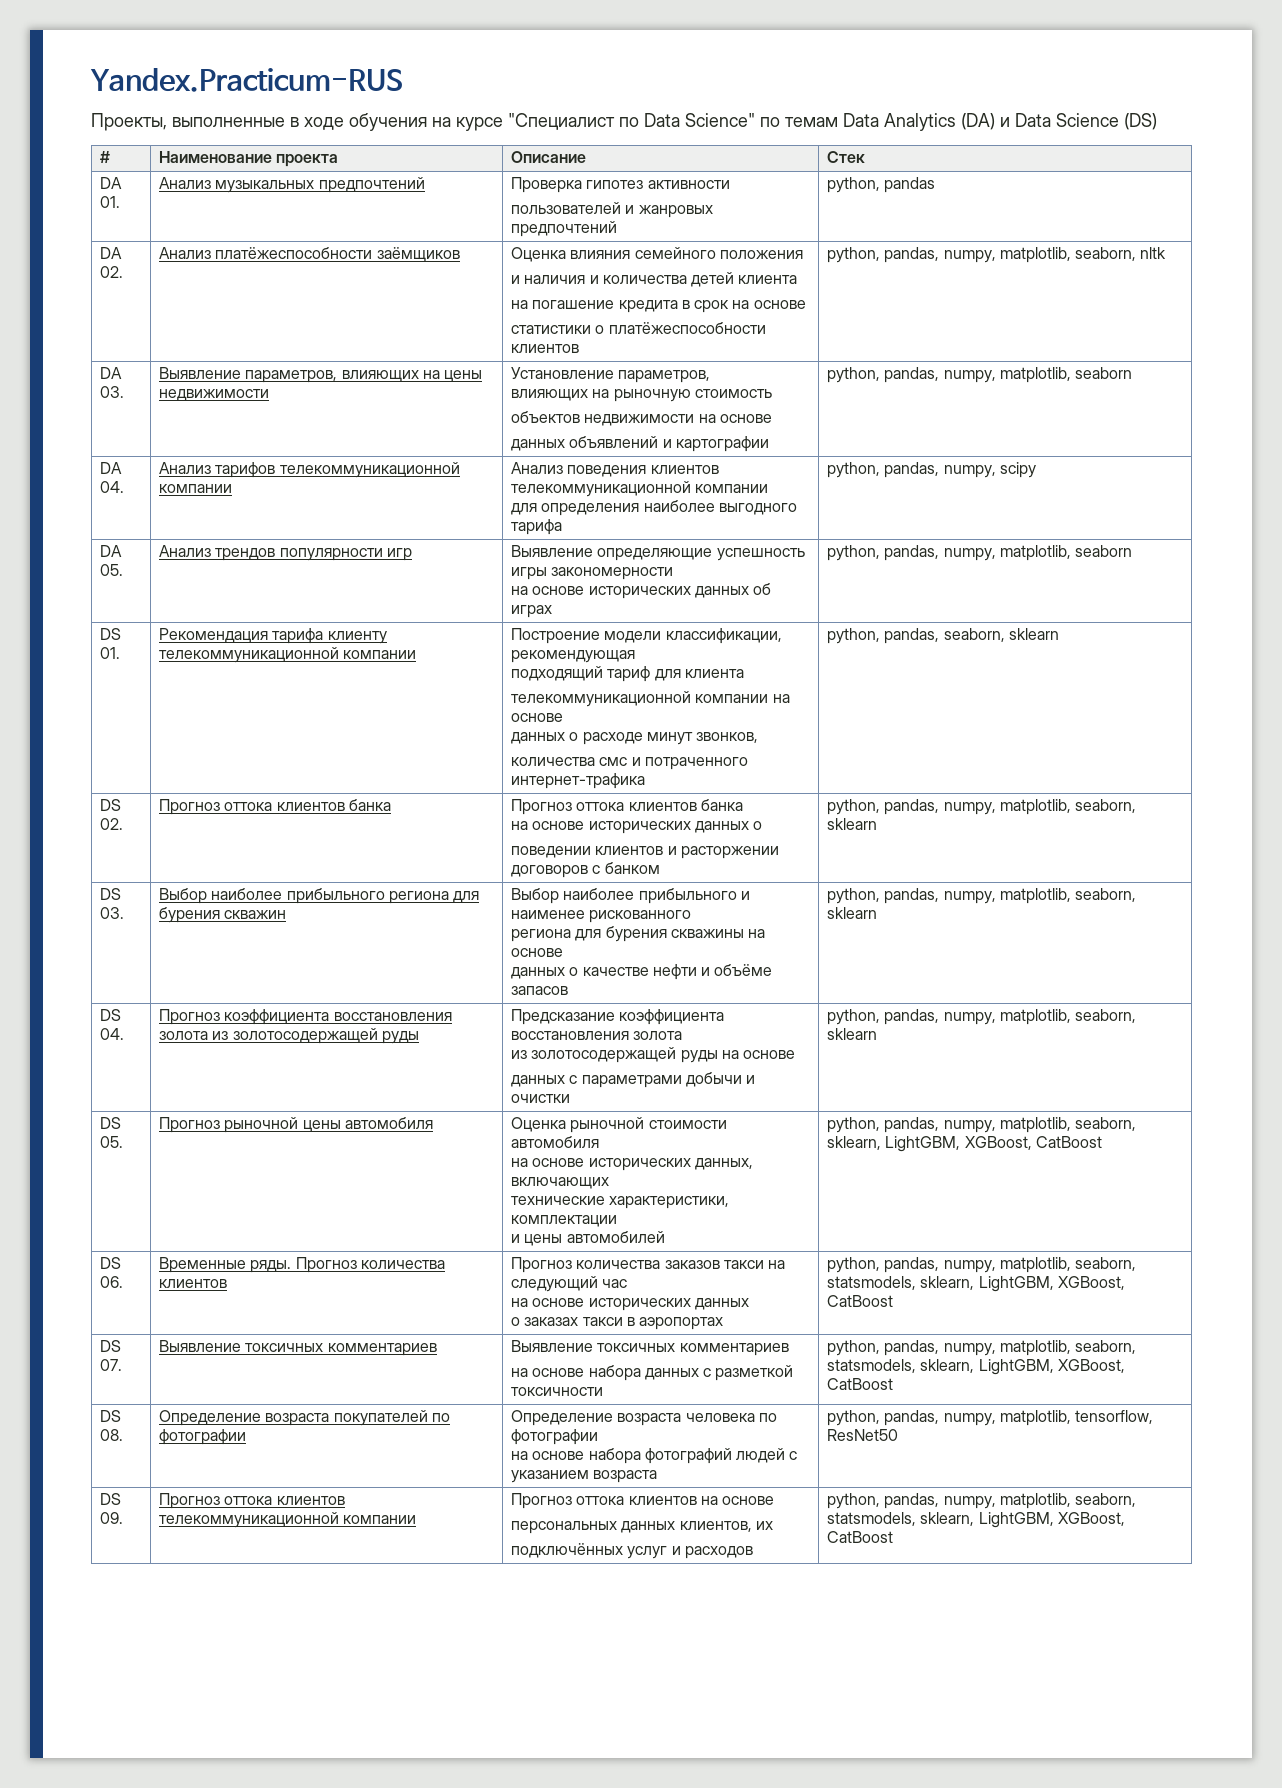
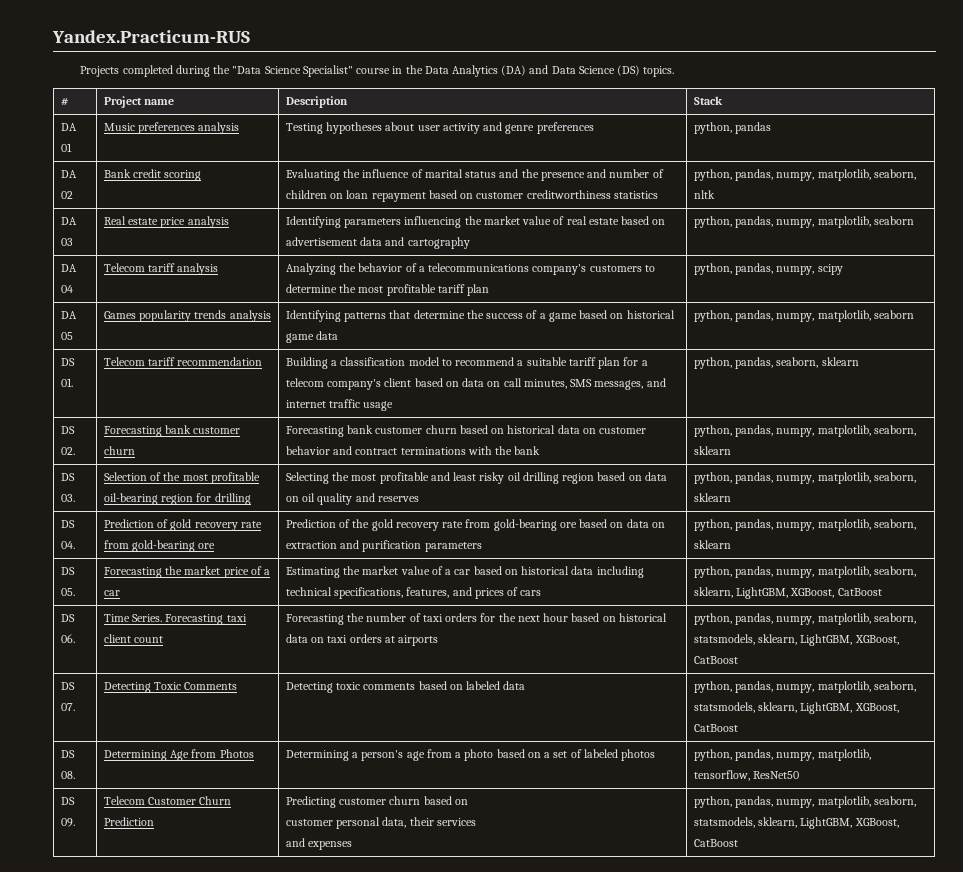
[91,113,838,131] Проекты, выполненные в ходе обучения на курсе "Специалист по Data Science" по темам -> [80,65,423,77] Projects completed during the "Data Science Specialist" course in the
[1000,117,1010,127] и -> [529,65,549,74] and
(1157, 121) none -> [643,66,675,77] topics.
[158,151,339,167] [510,151,586,163] [826,151,865,163] [99,177,122,189] [99,196,120,208] [158,177,425,193] [510,177,730,193] [510,202,713,218] [510,221,617,237] [826,177,936,193] [99,247,122,259] [99,266,123,278] [158,247,460,262] [510,247,803,262] [510,272,798,287] [510,300,806,313] [510,322,766,334] [510,344,579,353] Наименование проекта | Описание | Стек // DA 01. | Анализ музыкальных предпочтений | Проверка гипотез активности // пользователей и жанровых предпочтений | python, pandas // DA 02. | Анализ платёжеспособности заёмщиков | Оценка влияния семейного положения // и наличия и количества детей клиента // на погашение кредита в срок на основе // статистики о платёжеспособности клиентов -> [103,96,175,108] [285,96,348,108] [693,96,723,105] [60,123,77,131] [60,143,72,152] [103,122,240,134] [285,122,594,134] [693,122,772,134] [60,170,77,178] [60,191,73,199] [103,169,202,181] [285,169,664,181] [285,190,658,202] Project name | Description | Stack // DA 01 | Music preferences analysis | Testing hypotheses about user activity and genre preferences | python, pandas // DA 02 | Bank credit scoring | Evaluating the influence of marital status and the presence and number of children on loan repayment based on customer creditworthiness statistics
[99,386,124,398] [158,367,483,383] [158,389,269,401] [510,367,711,383] [510,389,772,402] [510,411,772,426] [510,436,769,452] 03. | Выявление параметров, влияющих на цены недвижимости | Установление параметров, // влияющих на рыночную стоимость // объектов недвижимости на основе // данных объявлений и картографии -> [60,238,73,246] [103,216,229,228] [285,216,666,228] [285,237,470,249] 03 | Real estate price analysis | Identifying parameters influencing the market value of real estate based on advertisement data and cartography
[99,481,124,493] [158,462,460,478] [158,484,232,493] [510,462,719,477] [510,481,769,497] [510,500,797,516] [510,519,562,535] 04. | Анализ тарифов телекоммуникационной компании | Анализ поведения клиентов телекоммуникационной компании // для определения наиболее выгодного тарифа -> [60,285,73,293] [103,263,219,275] [285,263,655,275] [285,284,490,296] 04 | Telecom tariff analysis | Analyzing the behavior of a telecommunications company's customers to determine the most profitable tariff plan
[99,564,123,576] [158,545,412,561] [510,545,805,561] [510,567,674,580] [510,583,772,599] [510,605,552,618] 05. | Анализ трендов популярности игр | Выявление определяющие успешность игры закономерности // на основе исторических данных об играх -> [60,332,73,340] [103,310,271,322] [285,310,675,322] [285,331,339,343] 05 | Games popularity trends analysis | Identifying patterns that determine the success of a game based on historical game data
[158,628,387,644] [158,647,417,663] [510,628,782,644] [510,650,635,663] [510,666,744,682] [510,691,790,707] [510,713,563,722] [510,732,759,745] [510,757,748,770] [510,773,645,789] Рекомендация тарифа клиенту телекоммуникационной компании | Построение модели классификации, рекомендующая // подходящий тариф для клиента // телекоммуникационной компании на основе // данных о расходе минут звонков, // количества смс и потраченного интернет-трафика -> [103,357,263,366] [285,357,648,369] [285,378,666,390] [285,399,394,411] Telecom tariff recommendation | Building a classification model to recommend a suitable tariff plan for a telecom company's client based on data on call minutes, SMS messages, and internet traffic usage
[158,799,391,815] [510,799,743,815] [510,821,763,834] [510,846,779,859] [510,862,660,878] Прогноз оттока клиентов банка | Прогноз оттока клиентов банка // на основе исторических данных о // поведении клиентов и расторжении договоров с банком -> [103,425,241,437] [103,446,135,455] [285,425,647,437] [285,446,541,455] Forecasting bank customer churn | Forecasting bank customer churn based on historical data on customer behavior and contract terminations with the bank
[158,888,480,904] [158,907,287,923] [510,888,750,904] [510,910,692,923] [510,926,766,942] [510,948,563,957] [510,964,773,980] [510,986,568,995] Выбор наиболее прибыльного региона для бурения скважин | Выбор наиболее прибыльного и наименее рискованного // региона для бурения скважины на основе // данных о качестве нефти и объёме запасов -> [103,472,260,484] [103,493,251,505] [285,472,667,484] [285,493,419,505] Selection of the most profitable oil-bearing region for drilling | Selecting the most profitable and least risky oil drilling region based on data on oil quality and reserves
[158,1009,452,1025] [158,1028,419,1044] [510,1009,725,1025] [510,1031,683,1040] [510,1047,796,1063] [510,1072,756,1088] [510,1094,570,1103] Прогноз коэффициента восстановления золота из золотосодержащей руды | Предсказание коэффициента восстановления золота // из золотосодержащей руды на основе // данных с параметрами добычи и очистки -> [103,519,262,531] [103,540,216,552] [285,519,665,531] [285,540,482,552] Prediction of gold recovery rate from gold-bearing ore | Prediction of the gold recovery rate from gold-bearing ore based on data on extraction and purification parameters
[158,1117,433,1133] [510,1117,727,1133] [510,1136,599,1148] [510,1158,753,1171] [510,1177,609,1189] [510,1196,730,1209] [510,1215,617,1227] [510,1231,665,1246] Прогноз рыночной цены автомобиля | Оценка рыночной стоимости автомобиля // на основе исторических данных, включающих // технические характеристики, комплектации // и цены автомобилей -> [103,566,271,578] [103,590,120,596] [285,566,644,578] [285,587,542,599] Forecasting the market price of a car | Estimating the market value of a car based on historical data including technical specifications, features, and prices of cars
[158,1257,445,1273] [158,1279,227,1288] [510,1257,786,1273] [510,1276,628,1292] [510,1298,749,1311] [510,1317,724,1330] Временные ряды. Прогноз количества клиентов | Прогноз количества заказов такси на следующий час // на основе исторических данных // о заказах такси в аэропортах -> [103,614,247,625] [103,634,164,643] [285,613,667,625] [285,634,439,646] Time Series. Forecasting taxi client count | Forecasting the number of taxi orders for the next hour based on historical data on taxi orders at airports
[158,1340,437,1356] [510,1340,789,1356] [510,1365,794,1381] [510,1387,603,1396] Выявление токсичных комментариев | Выявление токсичных комментариев // на основе набора данных с разметкой токсичности -> [103,682,238,693] [285,681,526,693] Detecting Toxic Comments | Detecting toxic comments based on labeled data
[158,1410,450,1426] [158,1429,246,1445] [510,1410,777,1426] [510,1429,598,1445] [510,1448,798,1464] [510,1470,658,1483] Определение возраста покупателей по фотографии | Определение возраста человека по фотографии // на основе набора фотографий людей с указанием возраста -> [103,749,254,761] [285,749,656,761] Determining Age from Photos | Determining a person's age from a photo based on a set of labeled photos
[158,1493,345,1509] [158,1512,417,1528] [510,1493,775,1509] [510,1521,773,1534] [510,1543,753,1559] Прогноз оттока клиентов телекоммуникационной компании | Прогноз оттока клиентов на основе // персональных данных клиентов, их // подключённых услуг и расходов -> [103,796,232,805] [103,817,154,826] [285,796,468,808] [285,817,476,829] [285,838,353,850] Telecom Customer Churn Prediction | Predicting customer churn based on // customer personal data, their services // and expenses

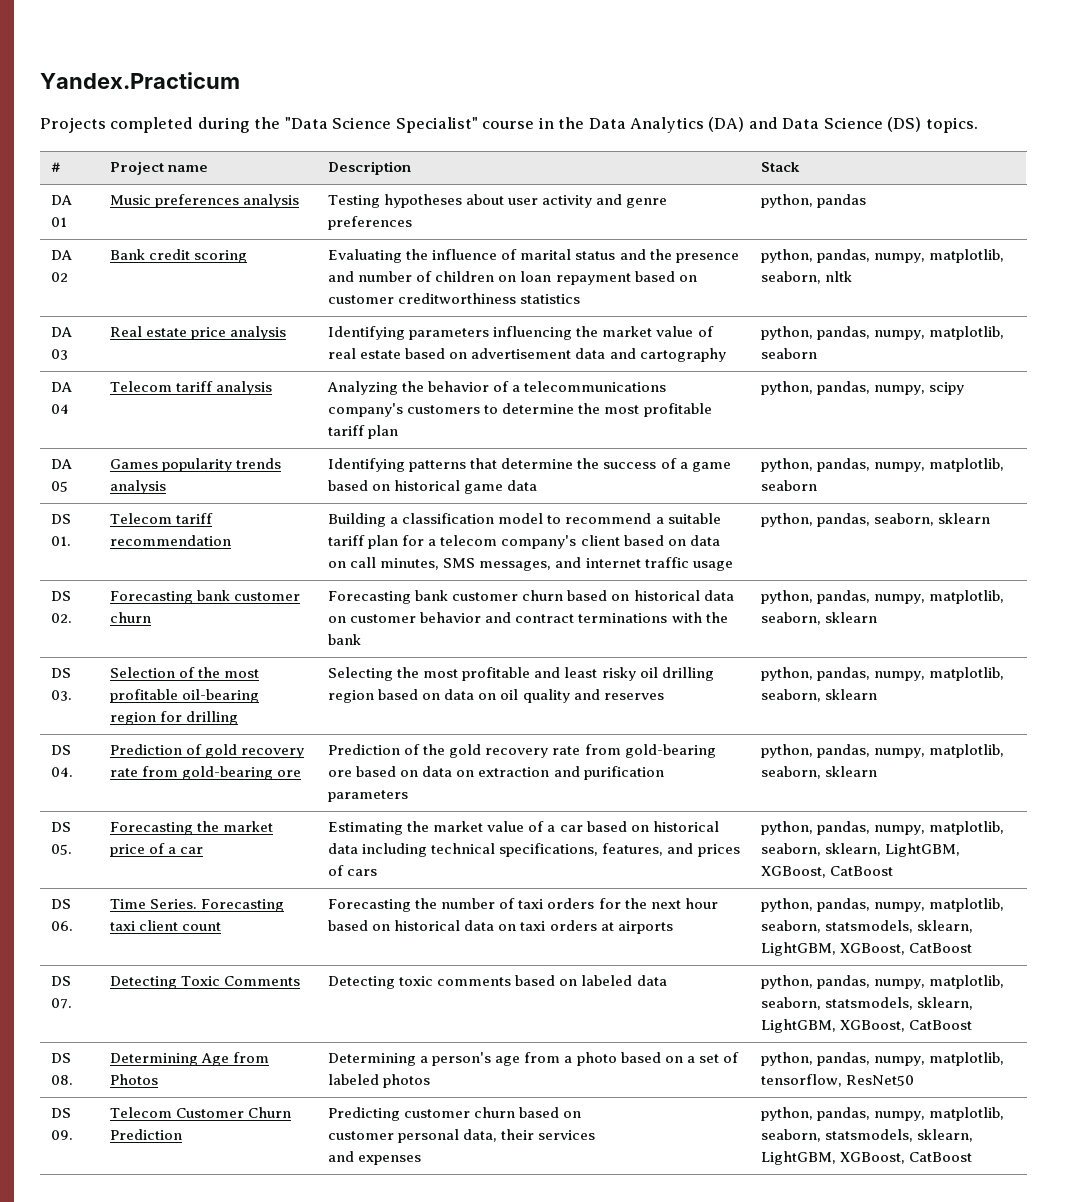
[52,30,250,43] Yandex.Practicum-RUS -> [40,72,240,89] Yandex.Practicum

